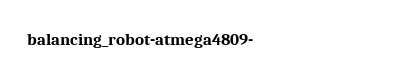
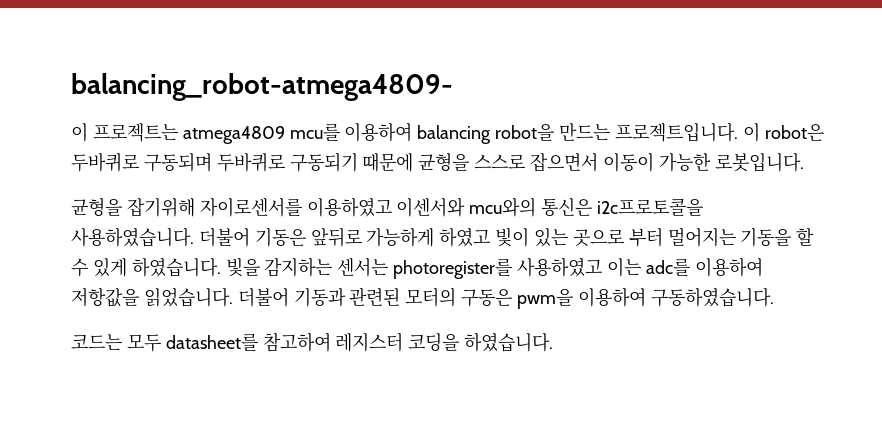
(253, 40) none -> [71,122,824,144] [71,152,804,172] [71,197,704,217] [71,227,815,247] [71,257,763,279] [71,287,774,309] [71,332,554,352] // 이 프로젝트는 atmega4809 mcu를 이용하여 balancing robot을 만드는 프로젝트입니다. 이 robot은 두바퀴로 구동되며 두바퀴로 구동되기 때문에 균형을 스스로 잡으면서 이동이 가능한 로봇입니다. // 균형을 잡기위해 자이로센서를 이용하였고 이센서와 mcu와의 통신은 i2c프로토콜을 사용하였습니다. 더불어 기동은 앞뒤로 가능하게 하였고 빛이 있는 곳으로 부터 멀어지는 기동을 할 수 있게 하였습니다. 빛을 감지하는 센서는 photoregister를 사용하였고 이는 adc를 이용하여 저항값을 읽었습니다. 더불어 기동과 관련된 모터의 구동은 pwm을 이용하여 구동하였습니다. // 코드는 모두 datasheet를 참고하여 레지스터 코딩을 하였습니다.

